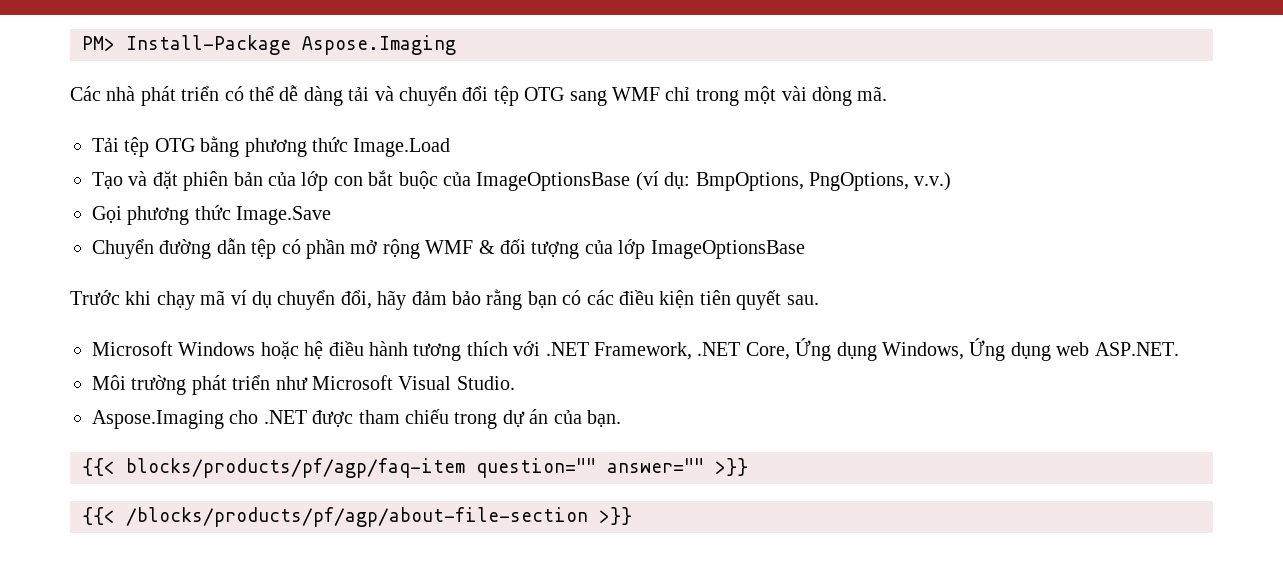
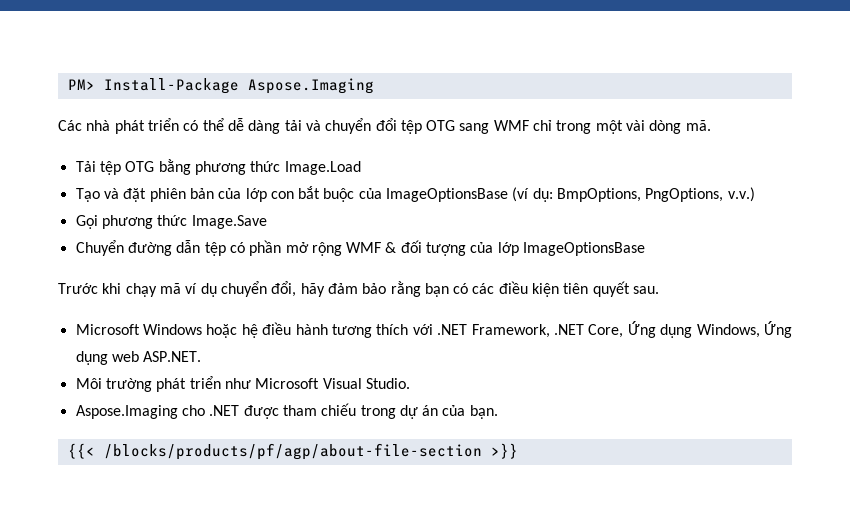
[82,458,748,478] // {{< blocks/products/pf/agp/faq-item question="" answer="" >}} -> (498, 412) none

